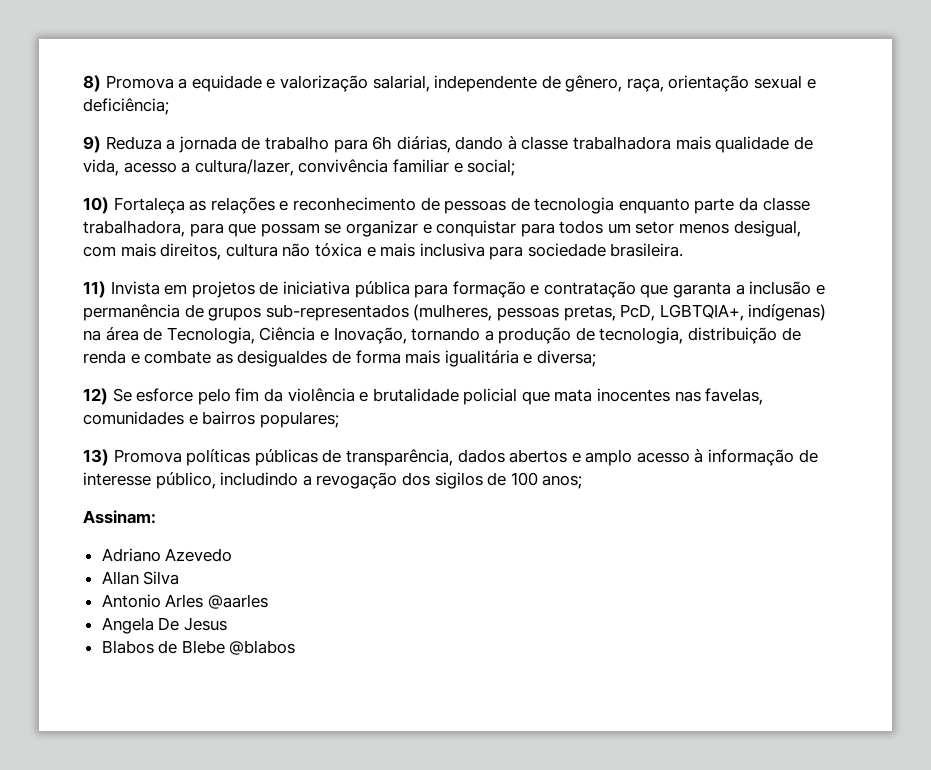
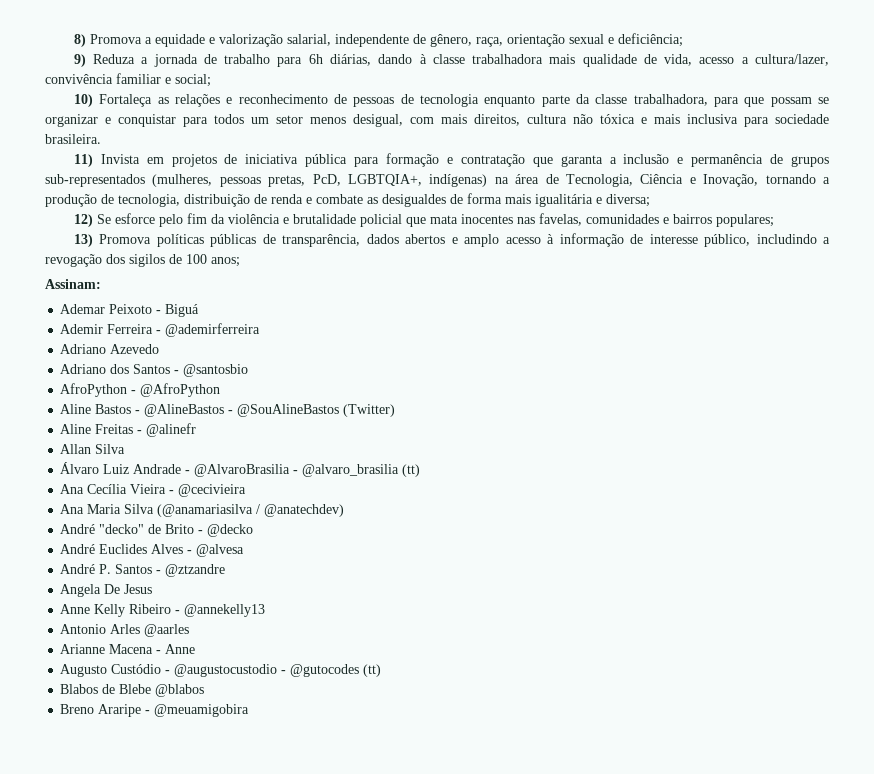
[101,548,233,562] [101,571,180,585] [101,594,268,609] [101,617,227,634] Adriano Azevedo // Allan Silva // Antonio Arles @aarles // Angela De Jesus -> [60,304,200,317] [60,323,261,337] [60,344,160,354] [60,364,249,377] [60,383,221,397] [60,404,396,417] [60,423,197,437] [60,444,126,454] [60,462,421,477] [60,484,247,497] [60,504,345,517] [60,524,254,537] [60,544,245,557] [60,564,226,577] [60,584,153,597] [60,604,266,617] [60,624,190,637] [60,644,196,654] [60,664,382,677] Ademar Peixoto - Biguá // Ademir Ferreira - @ademirferreira // Adriano Azevedo // Adriano dos Santos - @santosbio // AfroPython - @AfroPython // Aline Bastos - @AlineBastos - @SouAlineBastos (Twitter) // Aline Freitas - @alinefr // Allan Silva // Álvaro Luiz Andrade - @AlvaroBrasilia - @alvaro_brasilia (tt) // Ana Cecília Vieira - @cecivieira // Ana Maria Silva (@anamariasilva / @anatechdev) // André "decko" de Brito - @decko // André Euclides Alves - @alvesa // André P. Santos - @ztzandre // Angela De Jesus // Anne Kelly Ribeiro - @annekelly13 // Antonio Arles @aarles // Arianne Macena - Anne // Augusto Custódio - @augustocustodio - @gutocodes (tt)
(296, 647) none -> [60,704,250,717] // Breno Araripe - @meuamigobira

